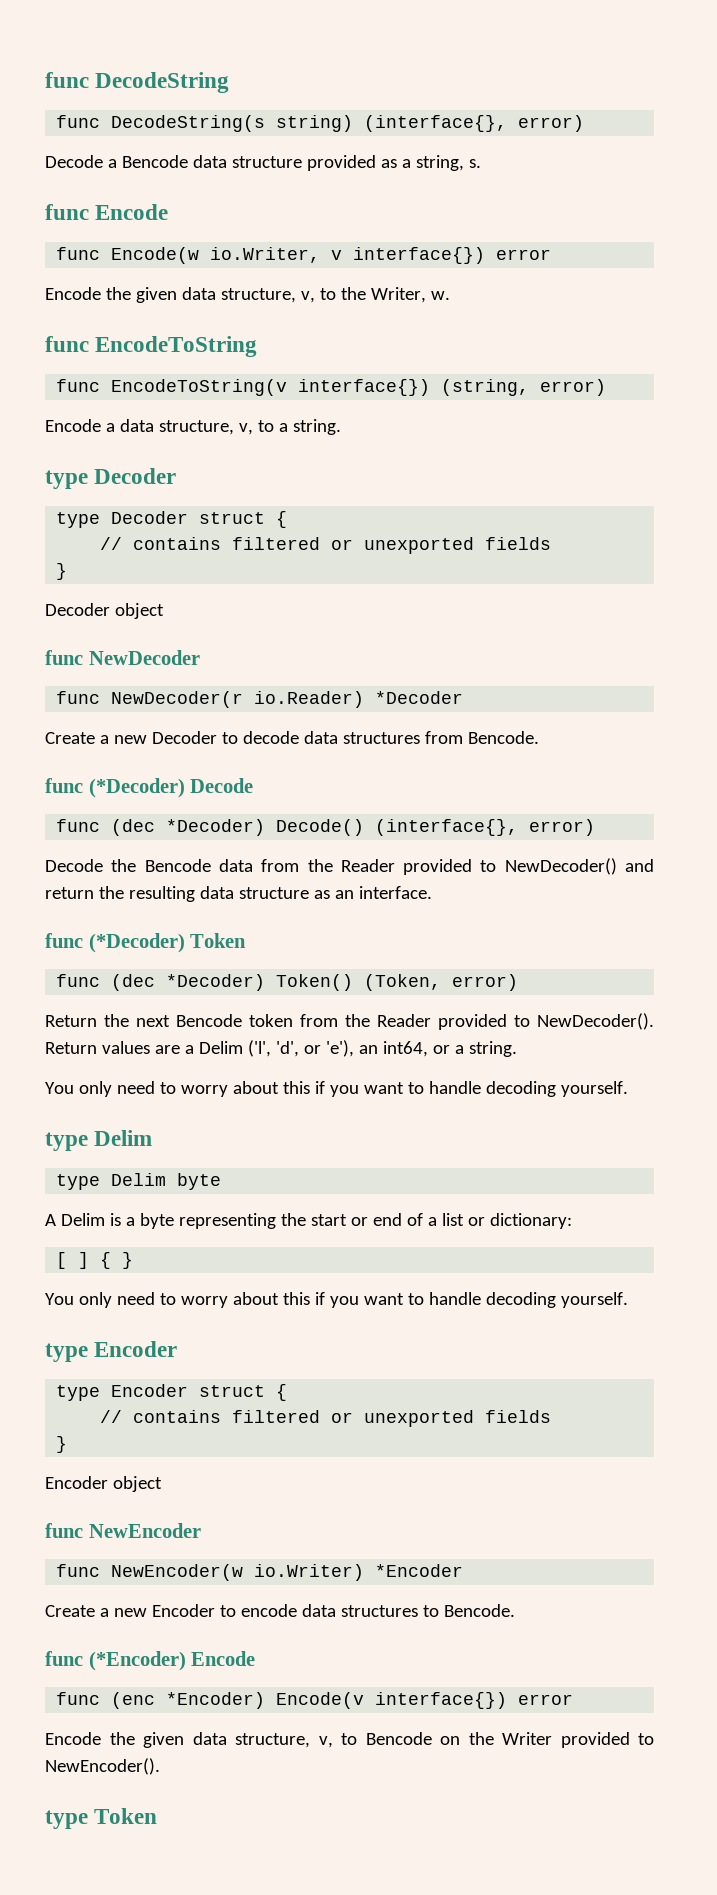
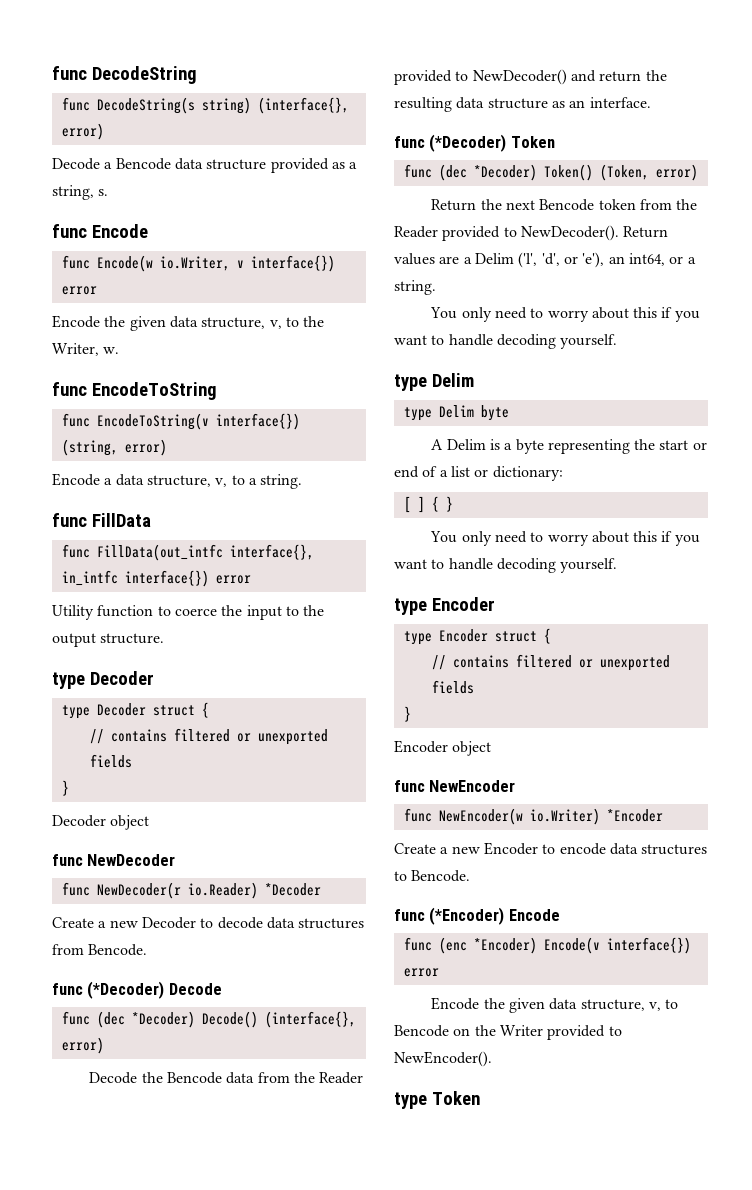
(341, 427) none -> [52,513,151,527] [61,544,314,561] [61,570,251,587] [52,605,325,620] [52,633,165,647] // func FillData // func FillData(out_intfc interface{}, in_intfc interface{}) error // Utility function to coerce the input to the output structure.

